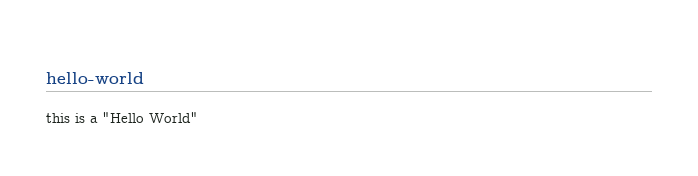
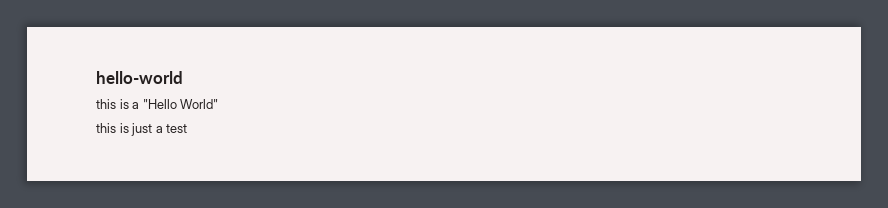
(198, 117) none -> [96,123,188,136] // this is just a test

